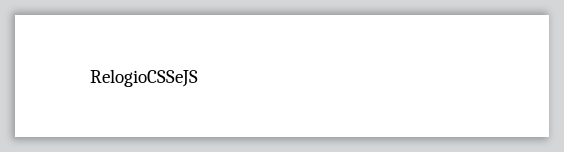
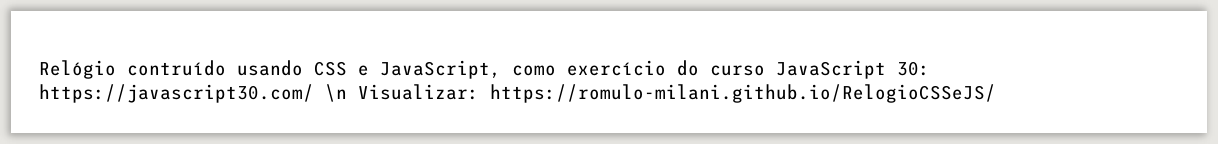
[90,69,198,87] RelogioCSSeJS -> [39,60,930,79] [39,84,996,103] Relógio contruído usando CSS e JavaScript, como exercício do curso JavaScript 30: https://javascript30.com/ \n Visualizar: https://romulo-milani.github.io/RelogioCSSeJS/

